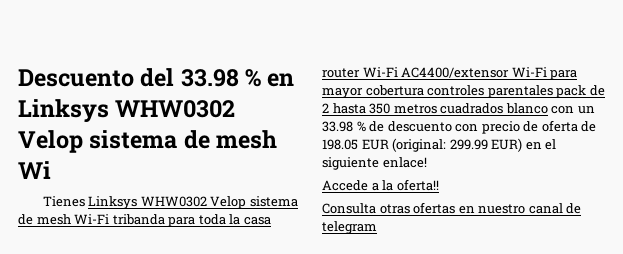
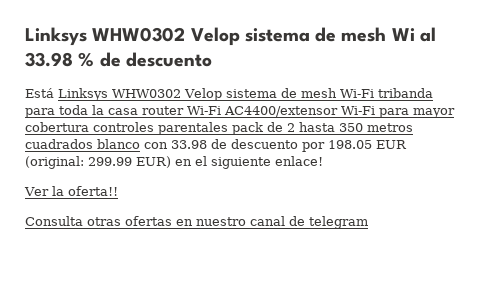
[18,68,295,87] Descuento del 33.98 % en -> (25, 36) none
[42,196,85,207] // Tienes -> [419,27,436,42] [25,52,212,67] [25,88,54,98] al 33.98 % de descuento // Está
[577,106,595,114] [322,120,597,134] un 33.98 % de descuento con precio de oferta de -> [171,139,325,152] 33.98 de descuento por
[322,180,379,191] Accede a -> [24,187,49,196] Ver

